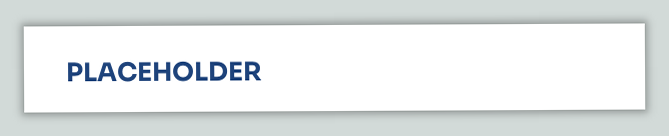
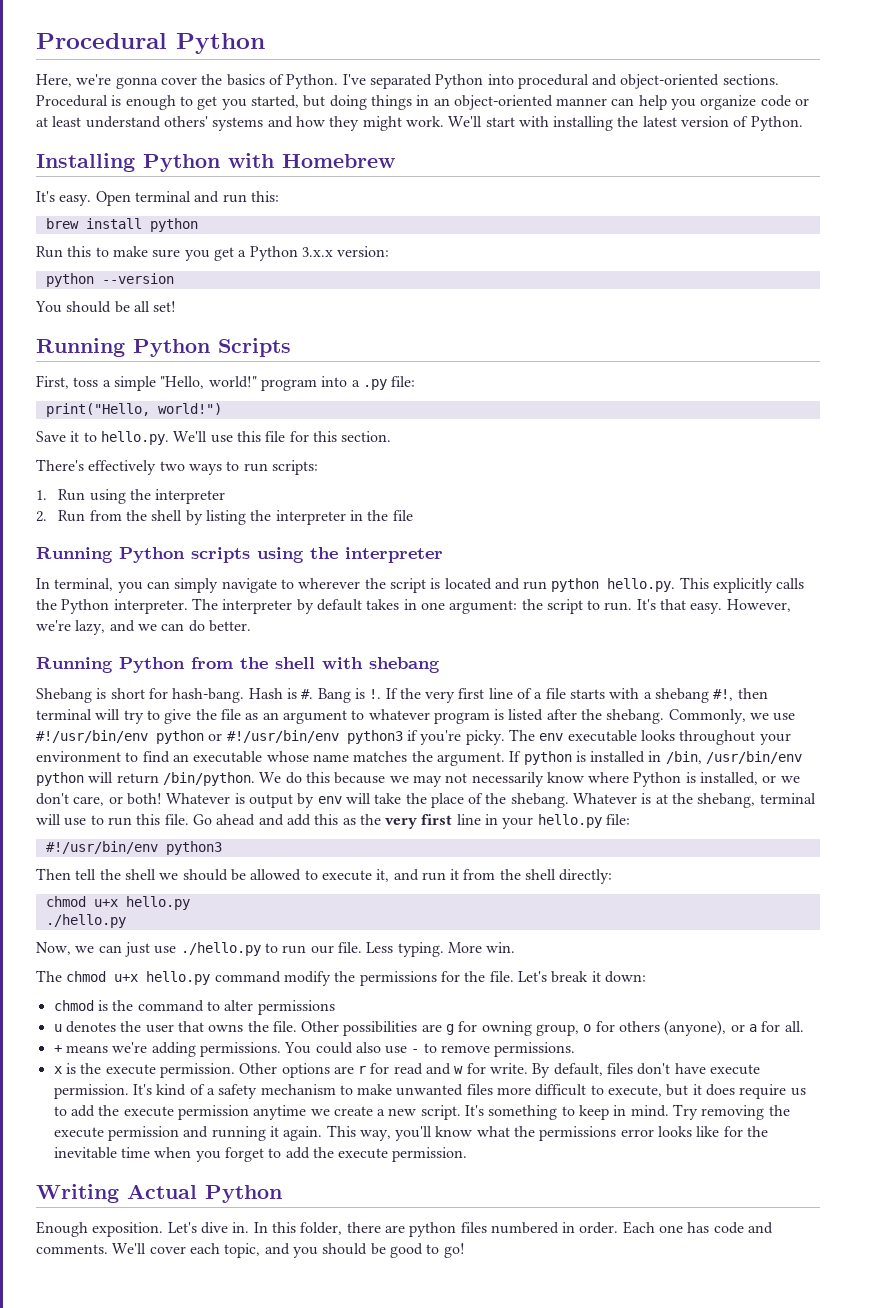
[65,60,263,83] PLACEHOLDER -> [36,33,265,54] [36,74,779,89] [36,95,810,110] [36,116,803,131] [36,153,395,172] [36,191,279,206] [45,218,198,232] [36,246,390,261] [45,273,174,287] [35,301,177,313] [36,338,291,357] [36,375,416,391] [45,403,222,417] [36,431,392,445] [36,459,318,475] [36,489,226,504] [36,510,413,525] [36,547,443,563] [36,577,805,593] [36,598,791,614] [36,620,251,635] [36,657,440,673] [36,688,768,703] [36,709,796,724] [36,729,791,745] [36,751,803,766] [36,772,800,787] [36,793,816,808] [36,814,631,829] [45,841,222,855] [36,868,613,884] [45,896,190,910] [45,914,126,928] [36,942,516,957] [36,970,646,986] [53,1000,335,1015] [53,1020,804,1036] [53,1042,576,1057] [53,1063,761,1078] [53,1084,806,1099] [53,1104,790,1120] [53,1125,769,1141] [53,1147,468,1162] [36,1184,282,1203] [36,1221,774,1237] [36,1243,465,1258] Procedural Python // Here, we're gonna cover the basics of Python. I've separated Python into procedural and object-oriented sections. Procedural is enough to get you started, but doing things in an object-oriented manner can help you organize code or at least understand others' systems and how they might work. We'll start with installing the latest version of Python. // Installing Python with Homebrew // It's easy. Open terminal and run this: // brew install python // Run this to make sure you get a Python 3.x.x version: // python --version // You should be all set! // Running Python Scripts // First, toss a simple "Hello, world!" program into a .py file: // print("Hello, world!") // Save it to hello.py. We'll use this file for this section. // There's effectively two ways to run scripts: // 1. Run using the interpreter // 2. Run from the shell by listing the interpreter in the file // Running Python scripts using the interpreter // In terminal, you can simply navigate to wherever the script is located and run python hello.py. This explicitly calls the Python interpreter. The interpreter by default takes in one argument: the script to run. It's that easy. However, we're lazy, and we can do better. // Running Python from the shell with shebang // Shebang is short for hash-bang. Hash is #. Bang is !. If the very first line of a file starts with a shebang #!, then terminal will try to give the file as an argument to whatever program is listed after the shebang. Commonly, we use #!/usr/bin/env python or #!/usr/bin/env python3 if you're picky. The env executable looks throughout your environment to find an executable whose name matches the argument. If python is installed in /bin, /usr/bin/env python will return /bin/python. We do this because we may not necessarily know where Python is installed, or we don't care, or both! Whatever is output by env will take the place of the shebang. Whatever is at the shebang, terminal will use to run this file. Go ahead and add this as the very first line in your hello.py file: // #!/usr/bin/env python3 // Then tell the shell we should be allowed to execute it, and run it from the shell directly: // chmod u+x hello.py // ./hello.py // Now, we can just use ./hello.py to run our file. Less typing. More win. // The chmod u+x hello.py command modify the permissions for the file. Let's break it down: // chmod is the command to alter permissions // u denotes the user that owns the file. Other possibilities are g for owning group, o for others (anyone), or a for all. // + means we're adding permissions. You could also use - to remove permissions. // x is the execute permission. Other options are r for read and w for write. By default, files don't have execute permission. It's kind of a safety mechanism to make unwanted files more difficult to execute, but it does require us to add the execute permission anytime we create a new script. It's something to keep in mind. Try removing the execute permission and running it again. This way, you'll know what the permissions error looks like for the inevitable time when you forget to add the execute permission. // Writing Actual Python // Enough exposition. Let's dive in. In this folder, there are python files numbered in order. Each one has code and comments. We'll cover each topic, and you should be good to go!

